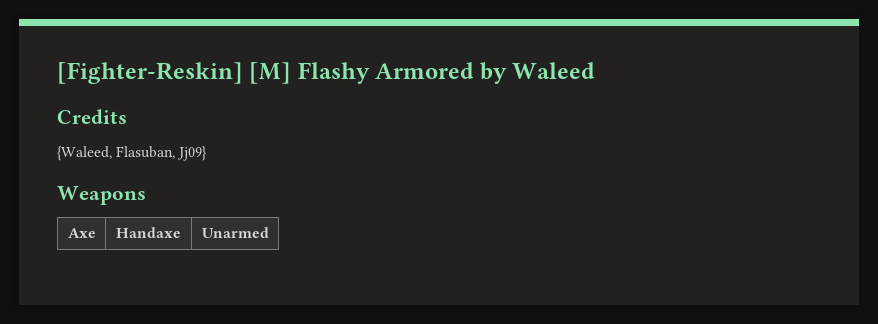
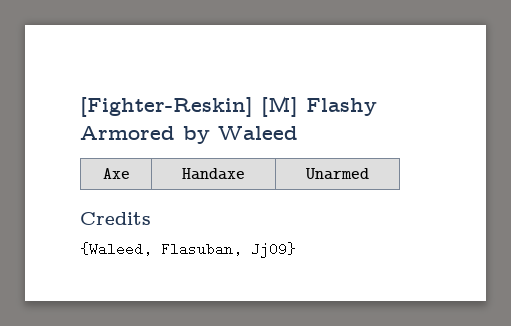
(596, 70) none -> [102,168,130,179] [182,168,245,180] [305,168,369,180] // Axe | Handaxe | Unarmed
[57,186,146,205] [67,228,96,238] [116,227,181,238] [201,227,269,238] // Weapons // Axe | Handaxe | Unarmed -> (296, 250) none

